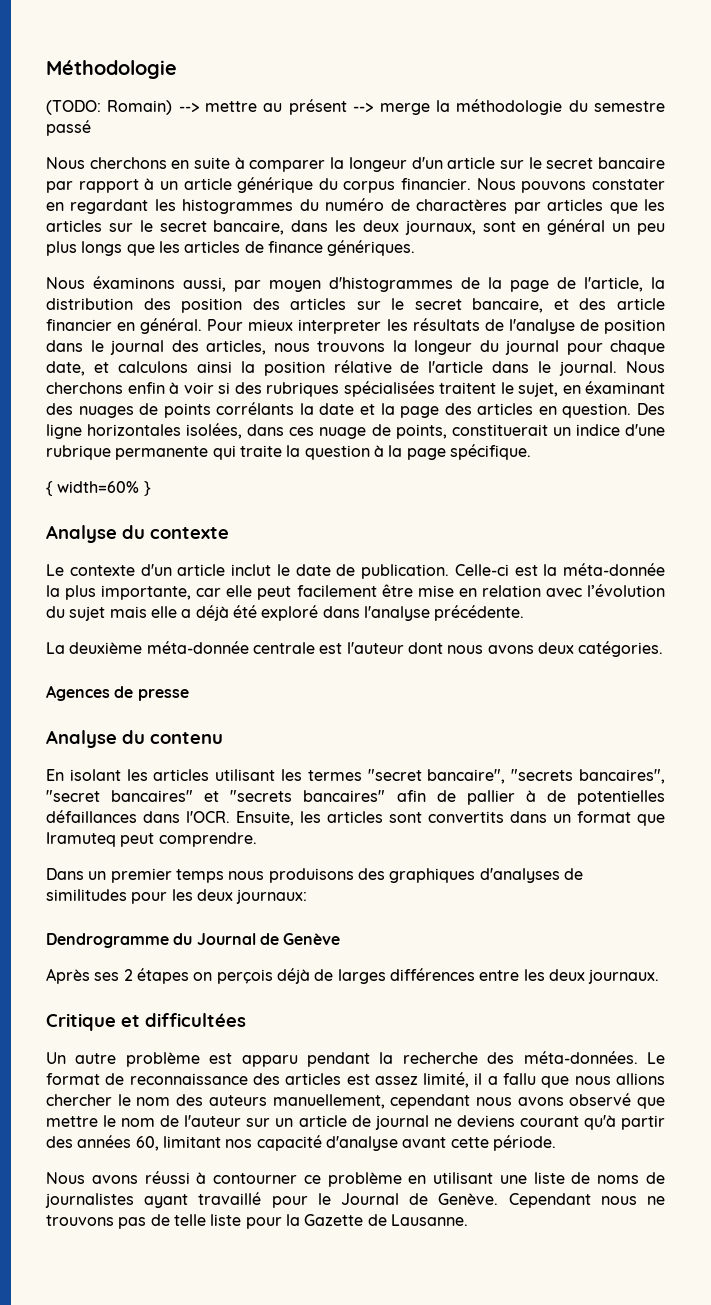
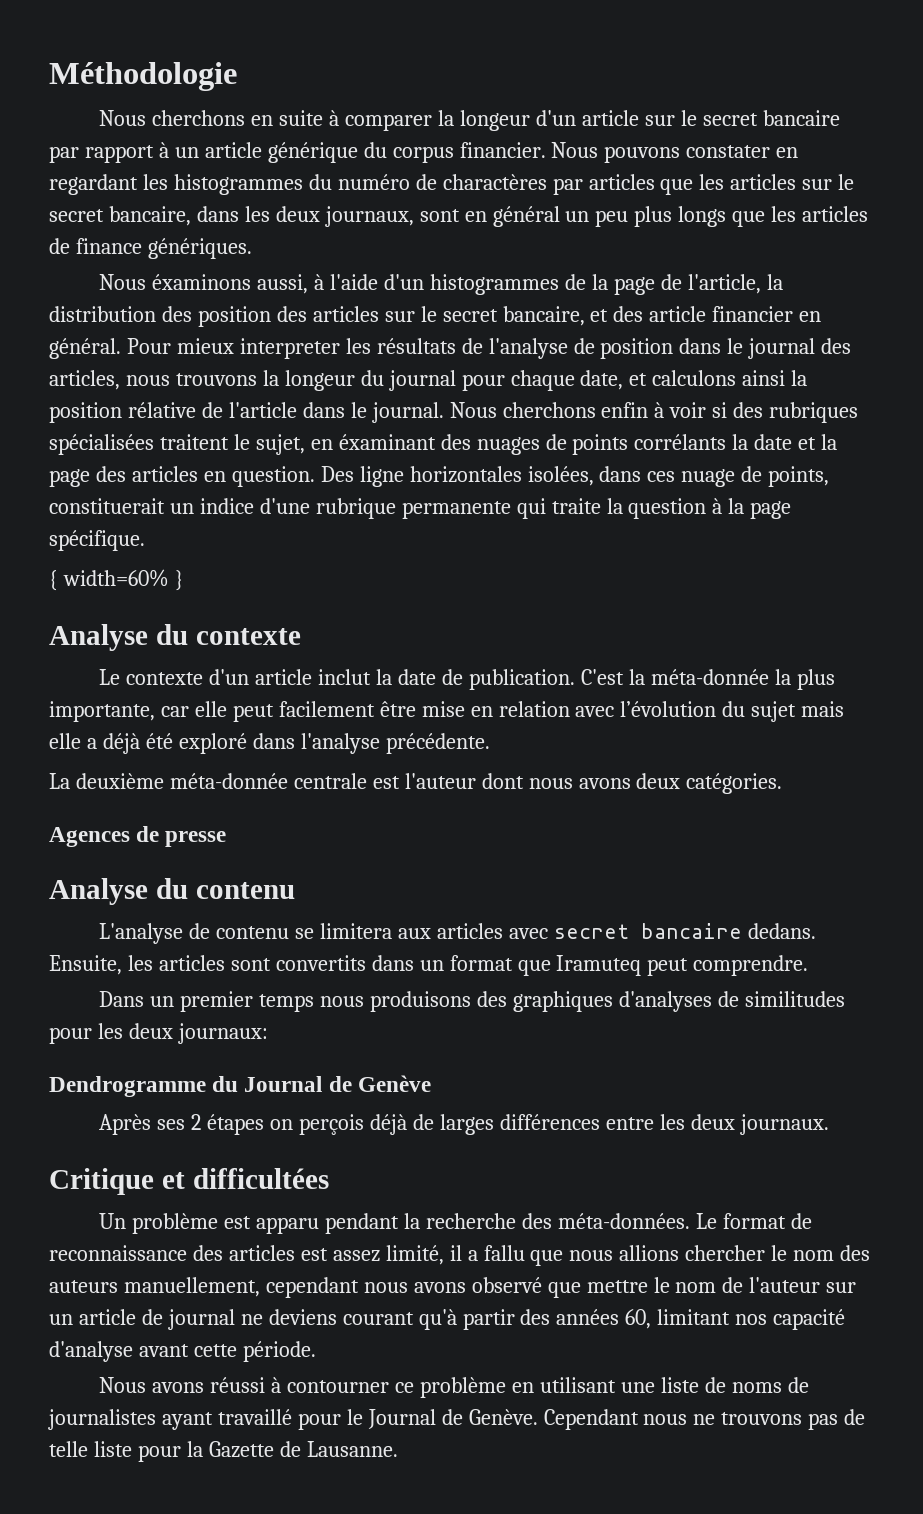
[46,99,666,115] [46,120,91,136] // (TODO: Romain) --> mettre au présent --> merge la méthodologie du semestre passé -> (237, 76) none
[234,277,453,292] par moyen d'histogrammes -> [314,274,560,295] à l'aide d'un histogrammes
[276,564,290,576] le -> [376,669,393,685] la
[454,564,538,576] Celle-ci est -> [580,669,624,685] C'est
[46,769,665,784] [46,790,666,805] [46,810,230,823] En isolant les articles utilisant les termes "secret bancaire", "secrets bancaires", "secret bancaires" et "secrets bancaires" afin de pallier à de potentielles défaillances dans l'OCR. -> [99,923,816,944] L'analyse de contenu se limitera aux articles avec secret bancaire dedans.
[75,1053,117,1064] autre -> (127, 1221) none

